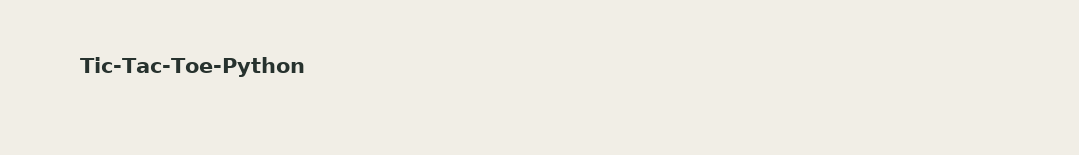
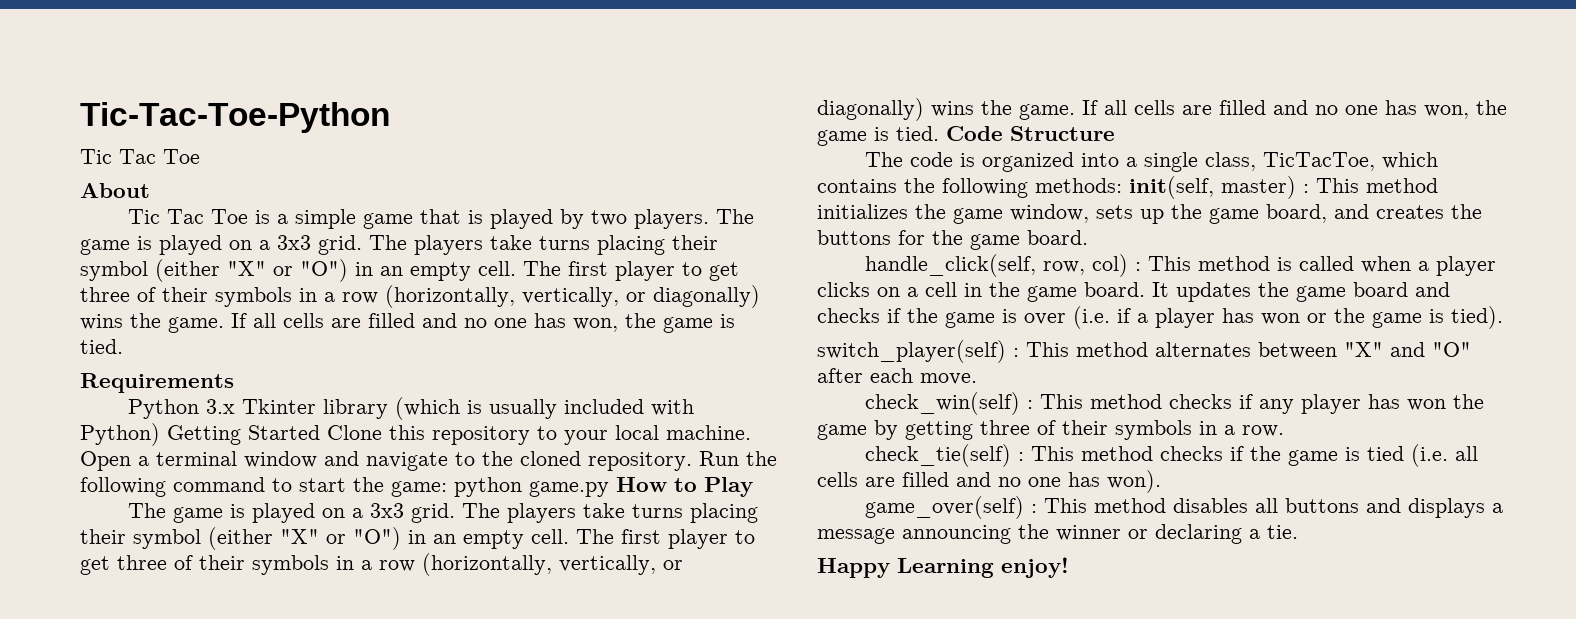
(305, 67) none -> [80,149,200,164] [80,183,150,198] [127,209,754,229] [80,235,718,255] [80,259,739,282] [80,285,760,308] [80,313,735,333] [80,339,123,354] [80,373,234,393] [127,397,694,420] [80,423,751,446] [80,451,777,471] [80,477,753,497] [127,503,758,523] [80,527,755,550] [80,553,683,576] [817,98,1507,121] [817,126,1115,146] [864,152,1438,172] [817,176,1438,199] [817,204,1482,224] [817,230,1088,250] [864,254,1496,277] [817,282,1450,302] [817,306,1503,329] [817,340,1471,363] [817,368,977,385] [864,392,1484,415] [817,420,1284,440] [864,444,1478,467] [817,470,1161,493] [864,496,1503,519] [817,524,1298,544] [817,557,1069,578] // Tic Tac Toe // About // Tic Tac Toe is a simple game that is played by two players. The game is played on a 3x3 grid. The players take turns placing their symbol (either "X" or "O") in an empty cell. The first player to get three of their symbols in a row (horizontally, vertically, or diagonally) wins the game. If all cells are filled and no one has won, the game is tied. // Requirements // Python 3.x Tkinter library (which is usually included with Python) Getting Started Clone this repository to your local machine. Open a terminal window and navigate to the cloned repository. Run the following command to start the game: python game.py How to Play // The game is played on a 3x3 grid. The players take turns placing their symbol (either "X" or "O") in an empty cell. The first player to get three of their symbols in a row (horizontally, vertically, or diagonally) wins the game. If all cells are filled and no one has won, the game is tied. Code Structure // The code is organized into a single class, TicTacToe, which contains the following methods: init(self, master) : This method initializes the game window, sets up the game board, and creates the buttons for the game board. // handle_click(self, row, col) : This method is called when a player clicks on a cell in the game board. It updates the game board and checks if the game is over (i.e. if a player has won or the game is tied). // switch_player(self) : This method alternates between "X" and "O" after each move. // check_win(self) : This method checks if any player has won the game by getting three of their symbols in a row. // check_tie(self) : This method checks if the game is tied (i.e. all cells are filled and no one has won). // game_over(self) : This method disables all buttons and displays a message announcing the winner or declaring a tie. // Happy Learning enjoy!

